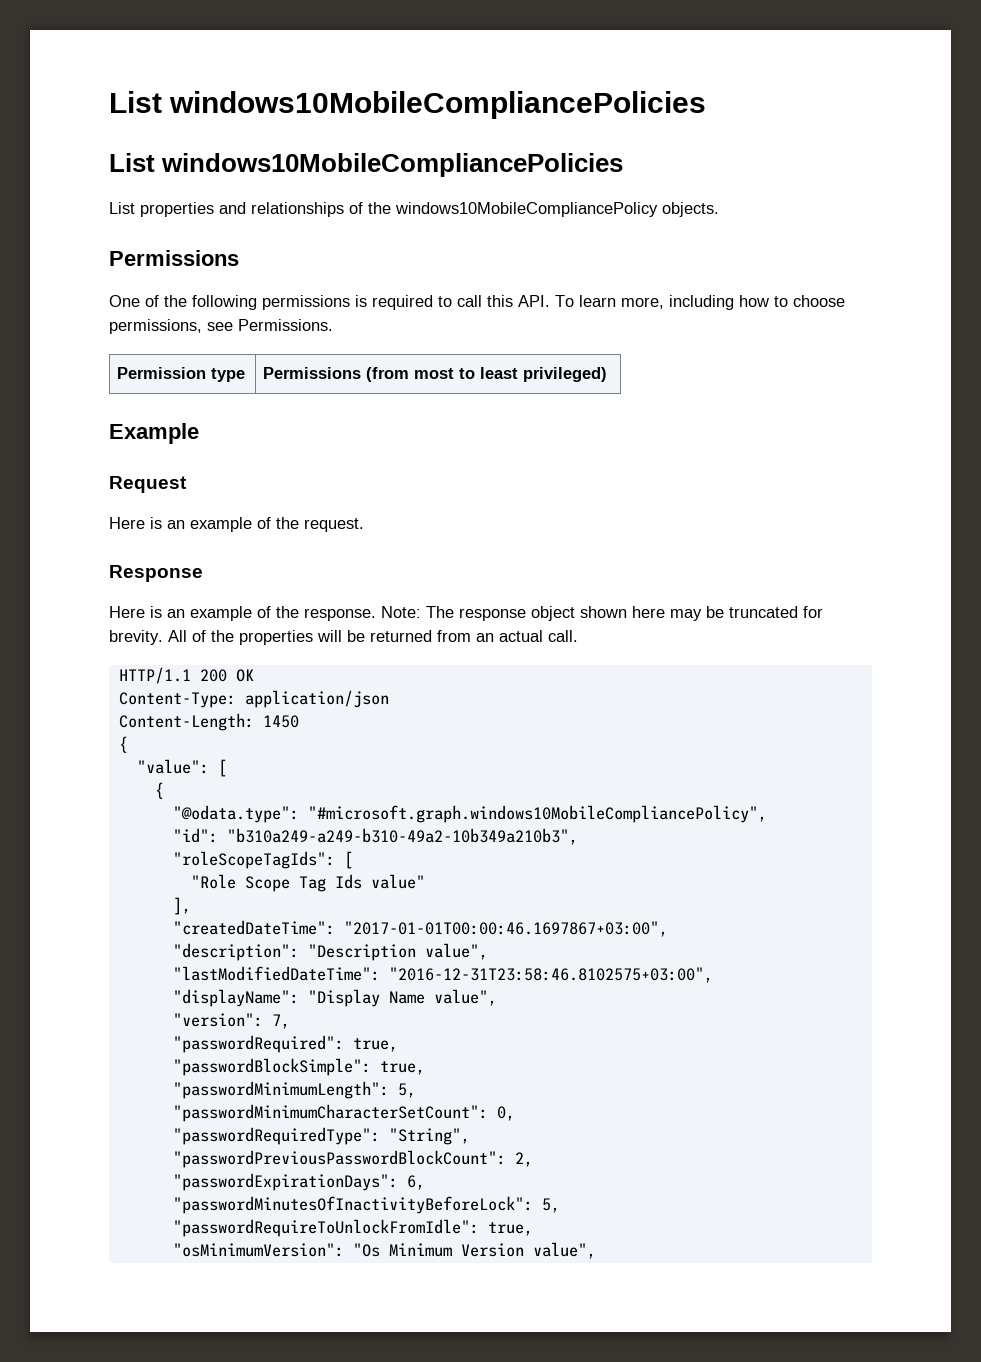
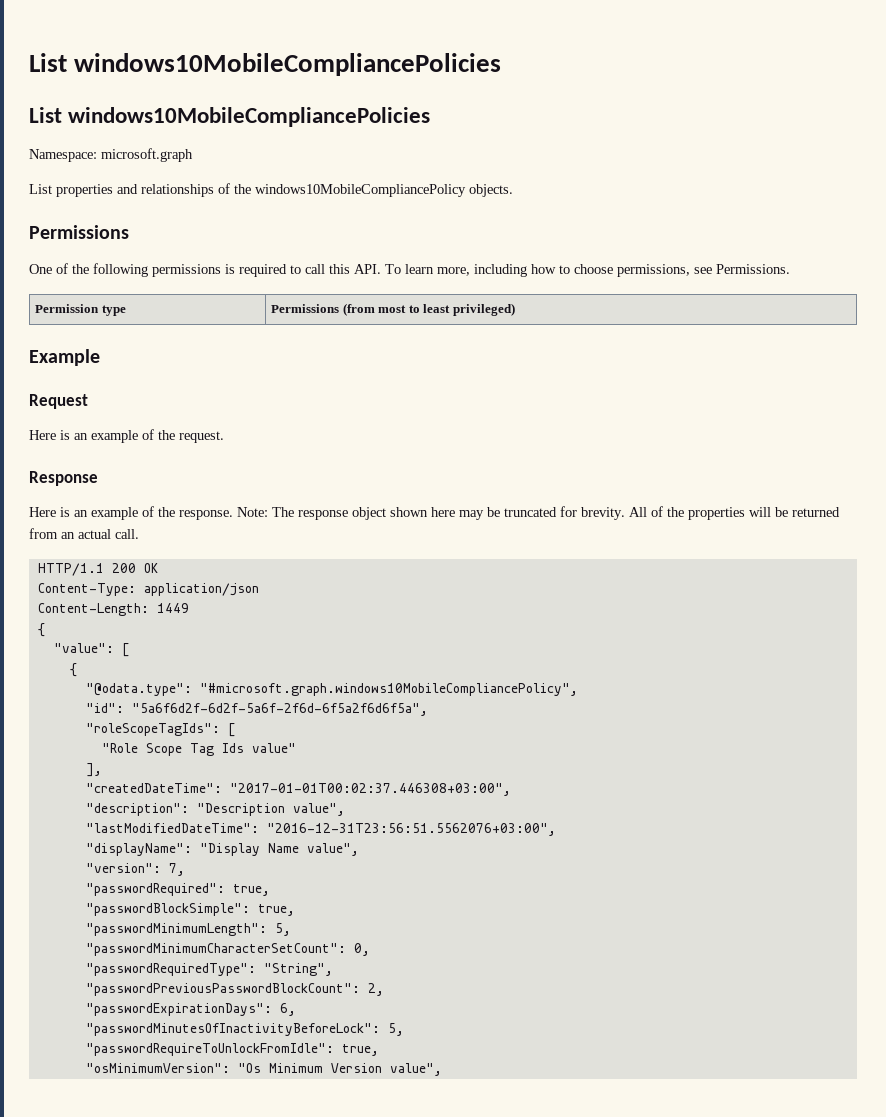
(624, 165) none -> [29,148,193,162] // Namespace: microsoft.graph
[262,715,299,728] 1450 -> [156,603,189,613] 1449
[226,828,578,845] "b310a249-a249-b310-49a2-10b349a210b3", -> [131,703,428,716] "5a6f6d2f-6d2f-5a6f-2f6d-6f5a2f6d6f5a",
[343,921,668,937] "2017-01-01T00:00:46.1697867+03:00", -> [229,783,511,796] "2017-01-01T00:02:37.446308+03:00",
[388,967,713,983] "2016-12-31T23:58:46.8102575+03:00", -> [266,823,556,836] "2016-12-31T23:56:51.5562076+03:00",

